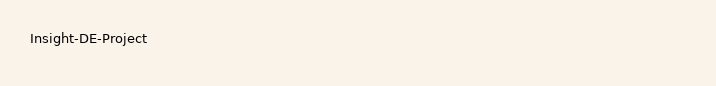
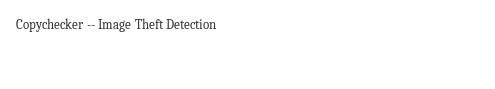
[30,32,147,46] Insight-DE-Project -> [16,18,217,32] Copychecker -- Image Theft Detection

